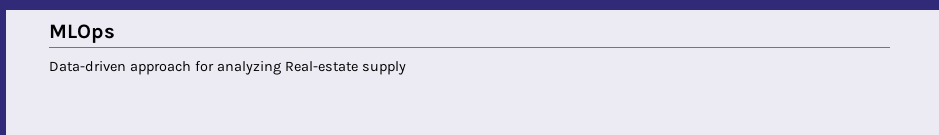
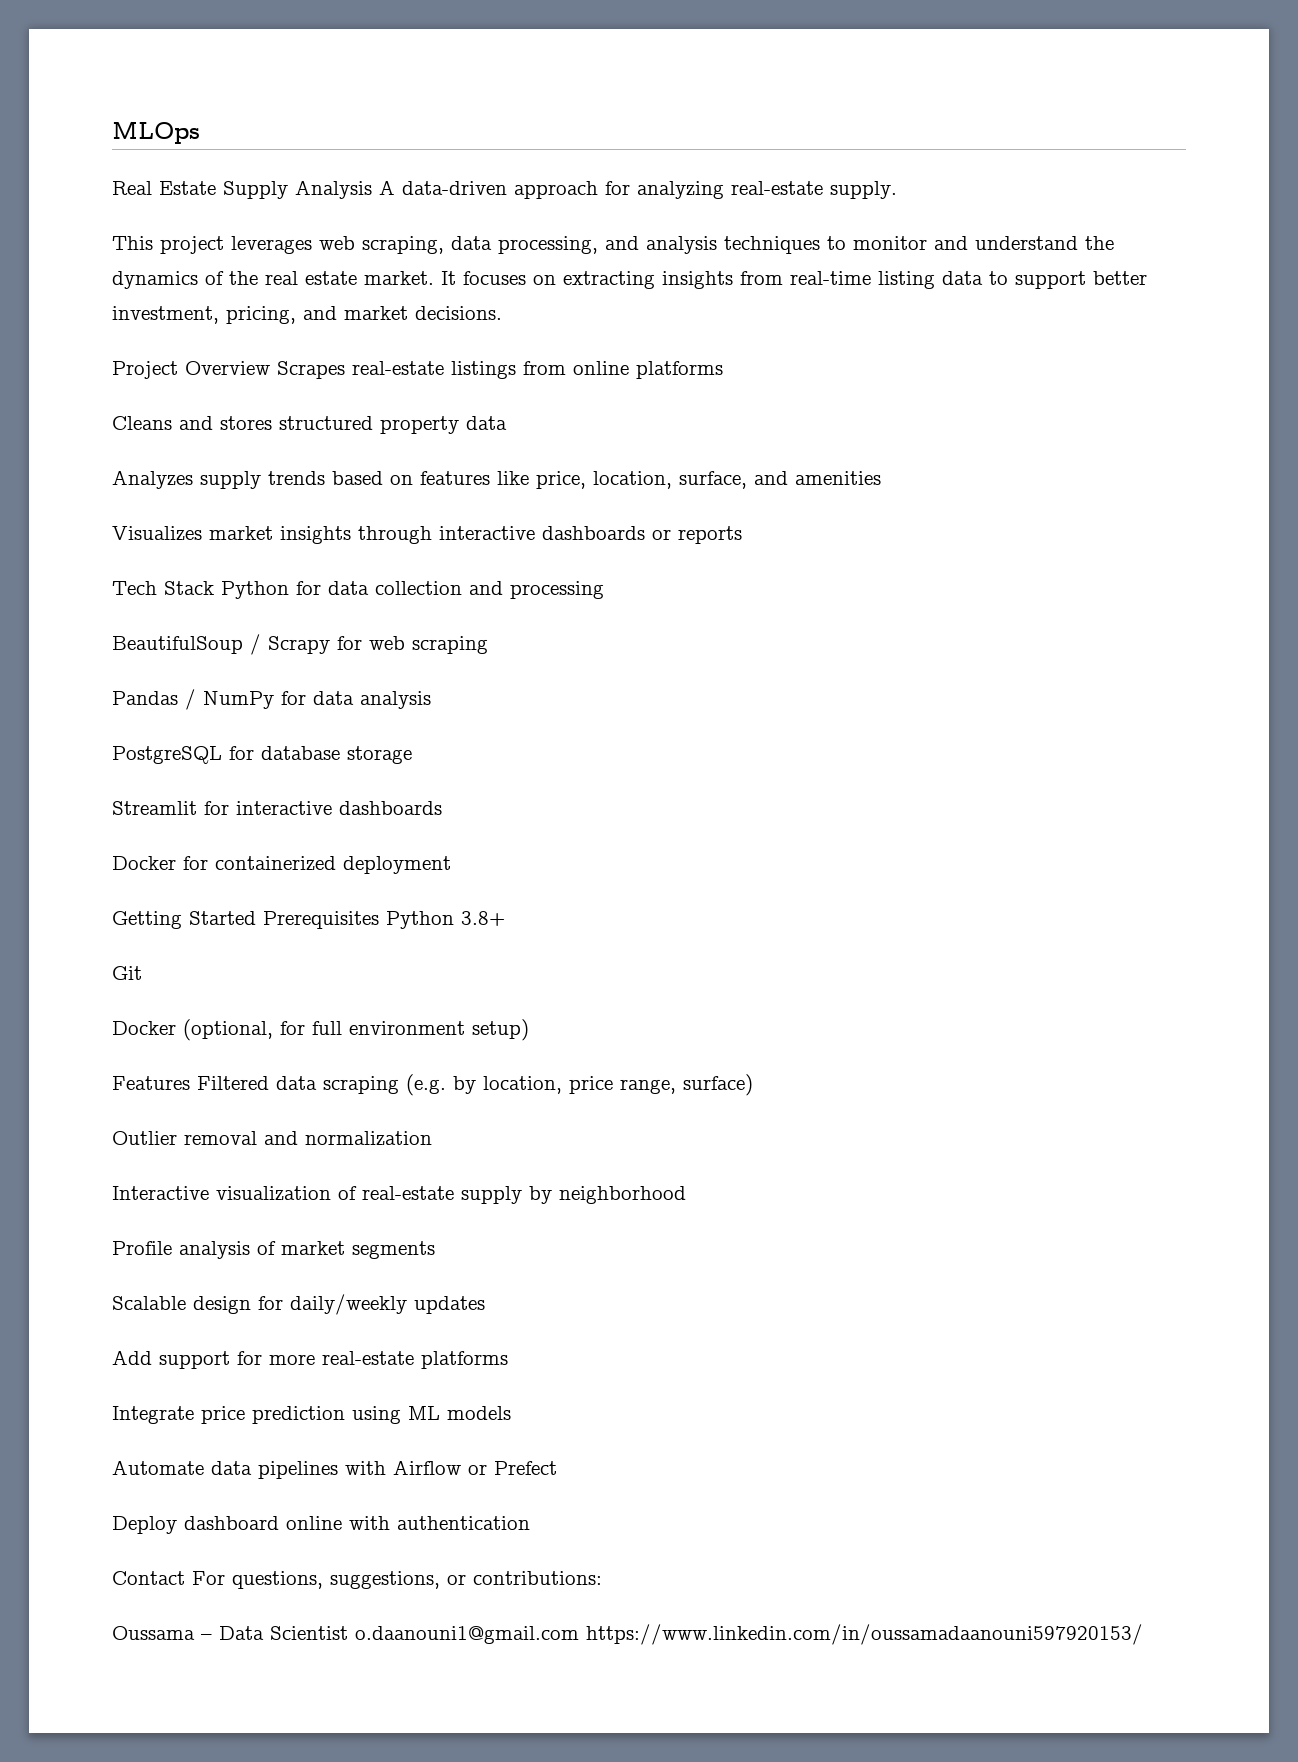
[49,61,406,75] Data-driven approach for analyzing Real-estate supply -> [112,180,897,199] [112,236,1114,254] [112,271,1147,289] [112,306,502,324] [112,361,723,379] [112,416,507,434] [112,470,881,489] [112,526,742,544] [112,581,604,599] [112,634,488,655] [112,689,431,710] [112,746,412,764] [112,801,442,815] [112,856,451,874] [112,911,505,929] [112,966,142,980] [112,1019,529,1041] [112,1074,753,1096] [112,1131,432,1146] [112,1186,686,1204] [112,1241,435,1259] [112,1294,485,1315] [112,1350,508,1369] [112,1406,511,1424] [112,1460,557,1479] [112,1516,530,1534] [112,1571,602,1589] [112,1624,1143,1645] Real Estate Supply Analysis A data-driven approach for analyzing real-estate supply. // This project leverages web scraping, data processing, and analysis techniques to monitor and understand the dynamics of the real estate market. It focuses on extracting insights from real-time listing data to support better investment, pricing, and market decisions. // Project Overview Scrapes real-estate listings from online platforms // Cleans and stores structured property data // Analyzes supply trends based on features like price, location, surface, and amenities // Visualizes market insights through interactive dashboards or reports // Tech Stack Python for data collection and processing // BeautifulSoup / Scrapy for web scraping // Pandas / NumPy for data analysis // PostgreSQL for database storage // Streamlit for interactive dashboards // Docker for containerized deployment // Getting Started Prerequisites Python 3.8+ // Git // Docker (optional, for full environment setup) // Features Filtered data scraping (e.g. by location, price range, surface) // Outlier removal and normalization // Interactive visualization of real-estate supply by neighborhood // Profile analysis of market segments // Scalable design for daily/weekly updates // Add support for more real-estate platforms // Integrate price prediction using ML models // Automate data pipelines with Airflow or Prefect // Deploy dashboard online with authentication // Contact For questions, suggestions, or contributions: // Oussama – Data Scientist o.daanouni1@gmail.com https://www.linkedin.com/in/oussamadaanouni597920153/

